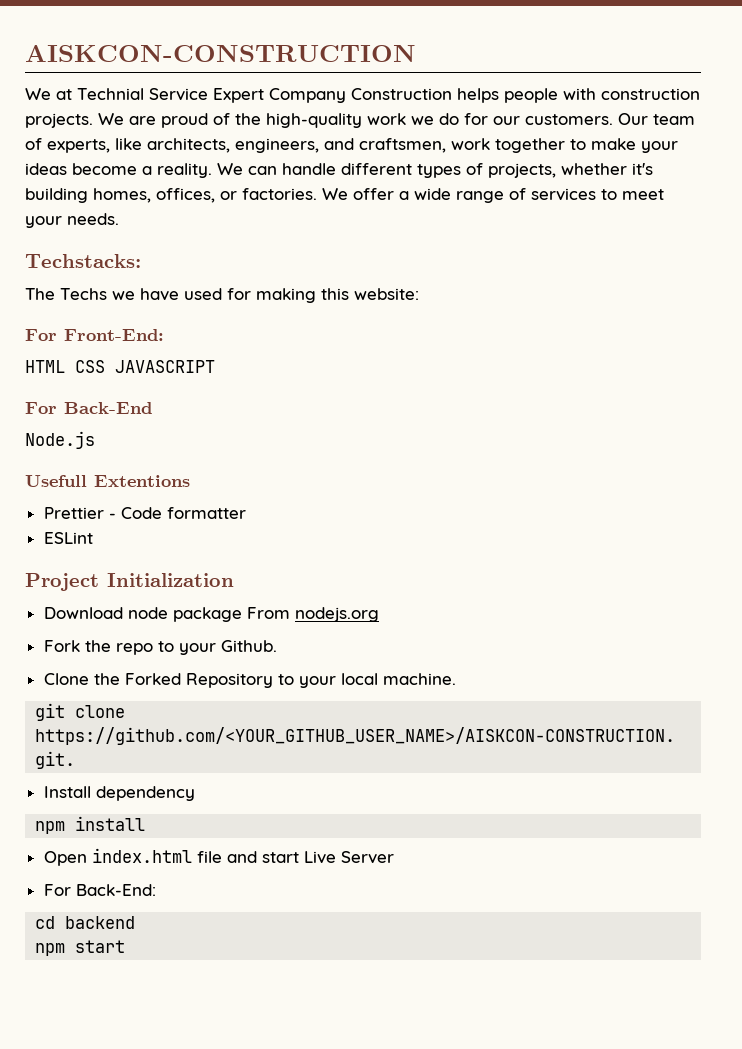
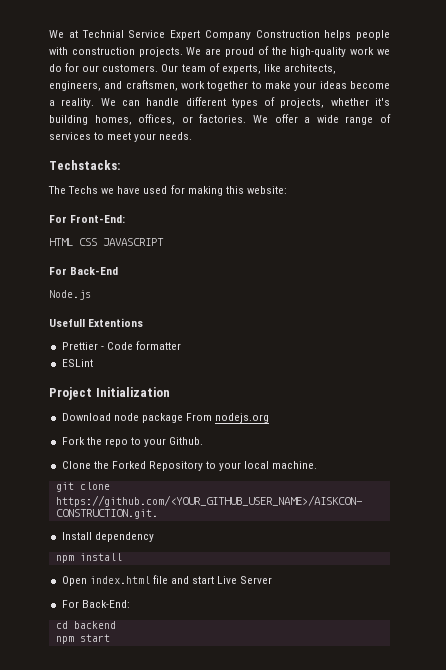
[25,45,416,62] AISKCON-CONSTRUCTION // -> (49, 34) none

